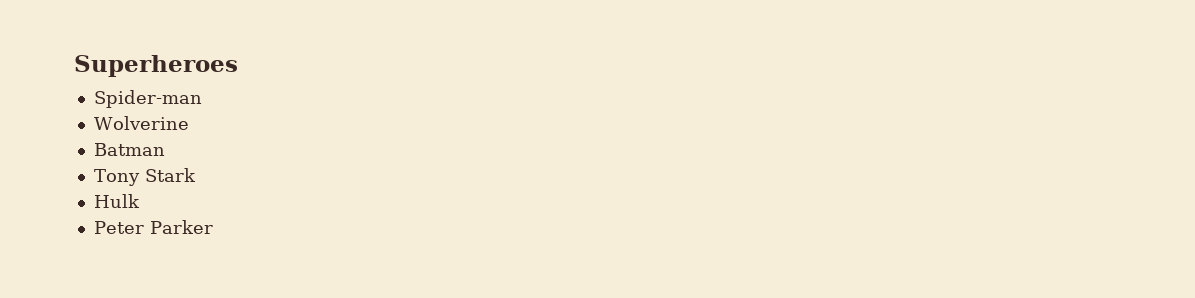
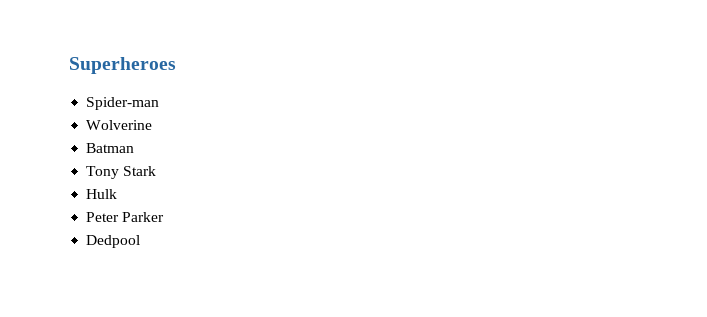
(213, 227) none -> [86,235,141,248] // Dedpool

